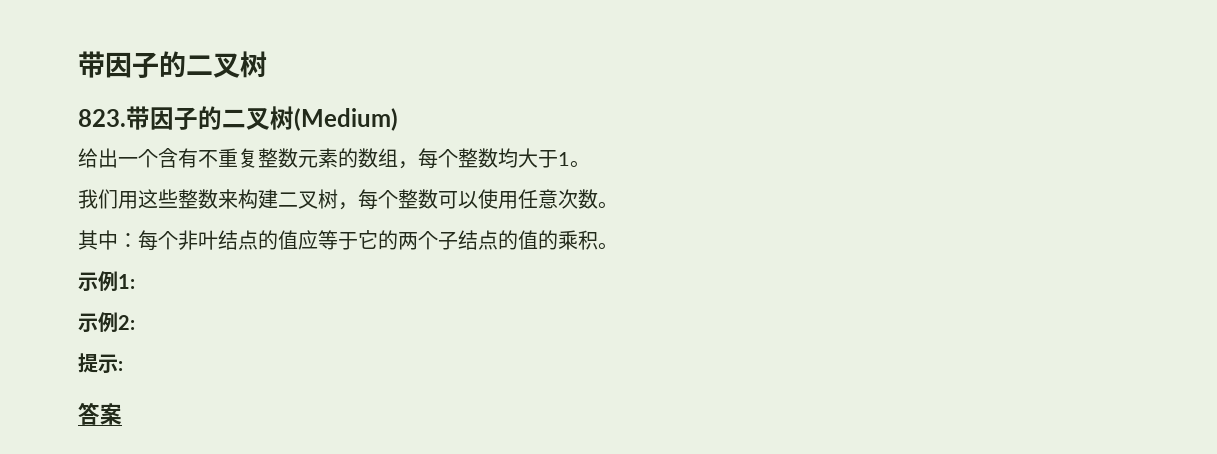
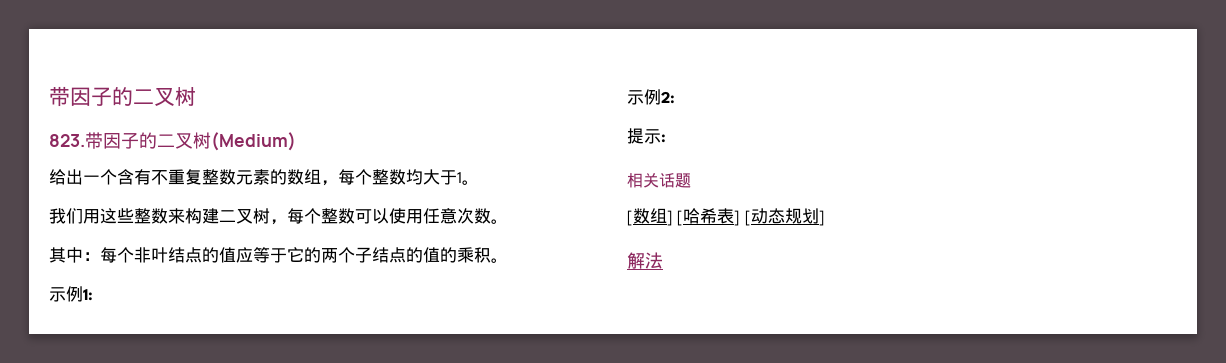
[78,402,122,425] 答案 -> [627,173,691,188] [627,208,825,226] [627,252,663,269] 相关话题 // [数组] [哈希表] [动态规划] // 解法

